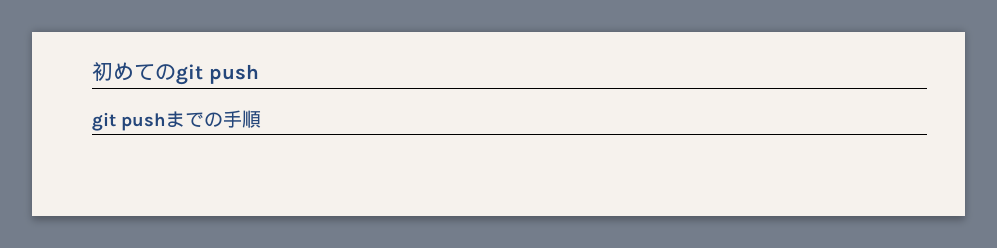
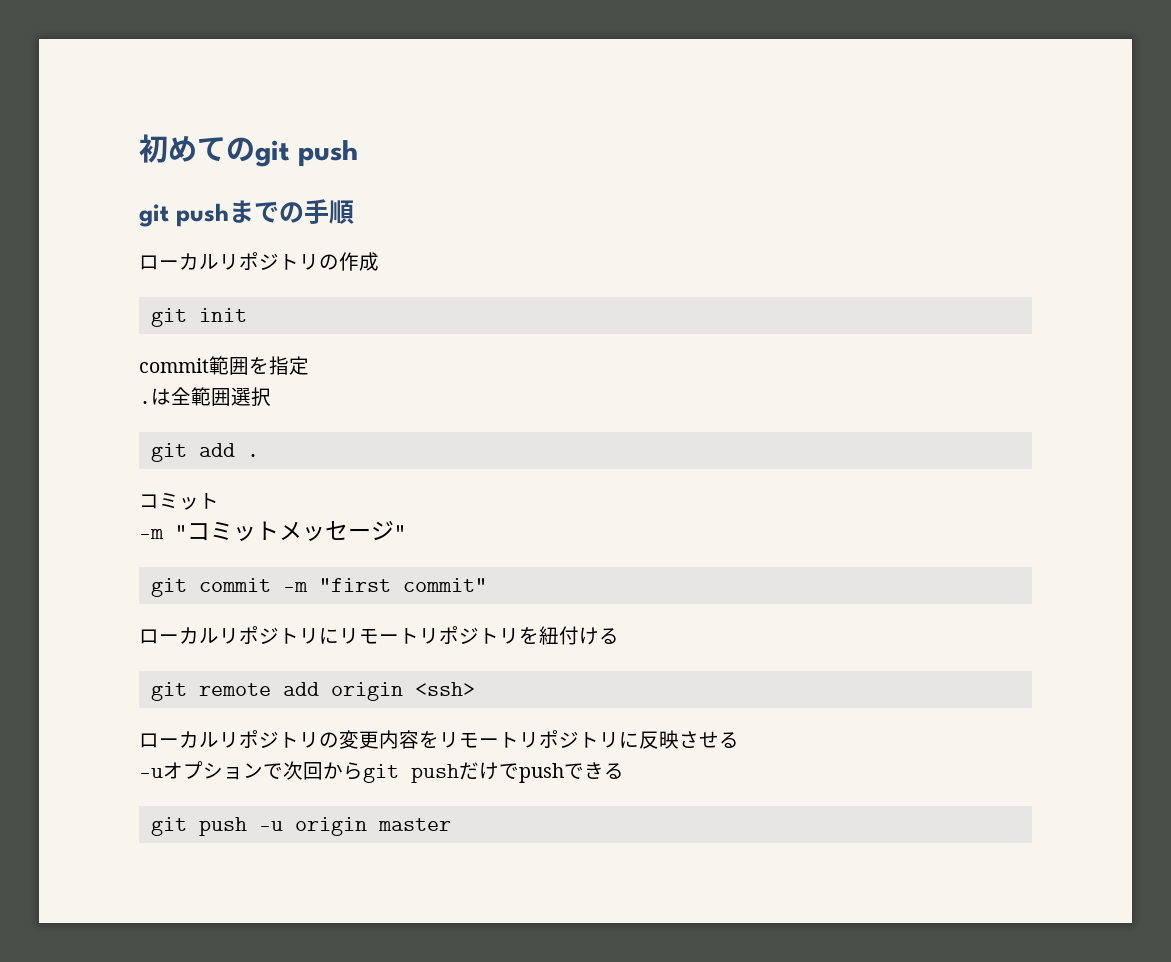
(261, 119) none -> [139,252,379,271] [150,308,247,327] [139,356,309,375] [139,387,271,407] [150,443,259,462] [139,493,219,510] [139,521,406,541] [150,578,487,597] [139,626,619,645] [150,682,475,701] [139,730,739,749] [139,761,624,783] [150,817,451,836] // ローカルリポジトリの作成 // git init // commit範囲を指定 // .は全範囲選択 // git add . // コミット // -m "コミットメッセージ" // git commit -m "first commit" // ローカルリポジトリにリモートリポジトリを紐付ける // git remote add origin <ssh> // ローカルリポジトリの変更内容をリモートリポジトリに反映させる // -uオプションで次回からgit pushだけでpushできる // git push -u origin master

